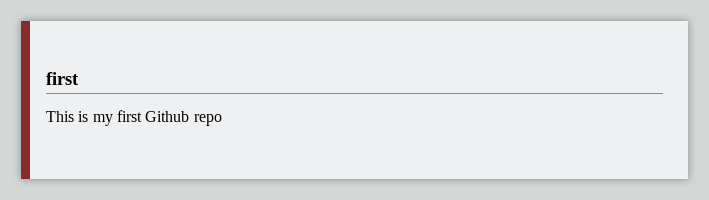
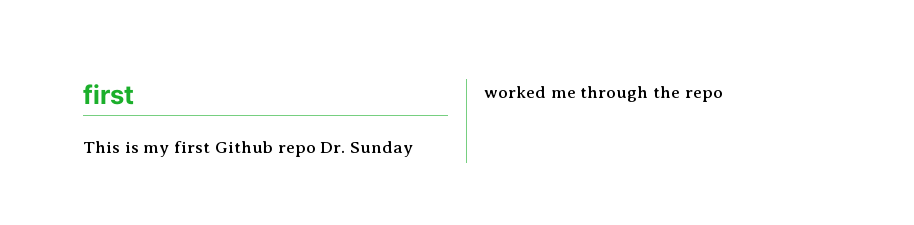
(222, 120) none -> [320,141,414,157] [484,86,723,102] Dr. Sunday worked me through the repo

